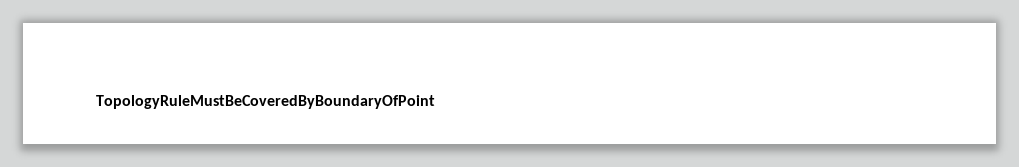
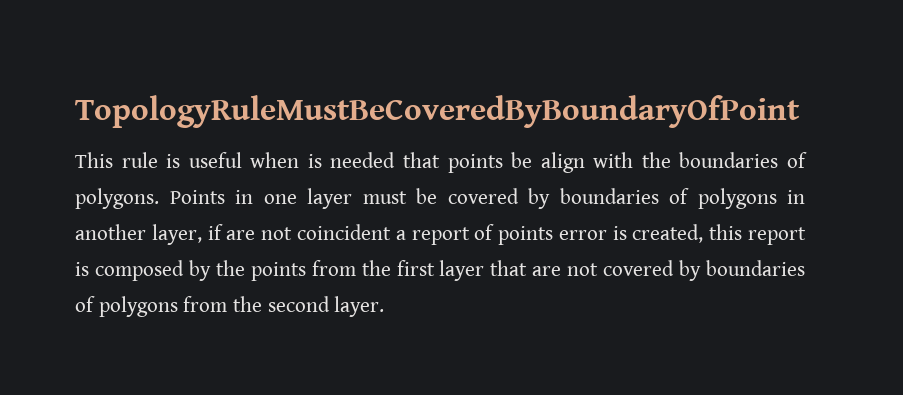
(435, 102) none -> [75,152,807,173] [75,188,805,209] [75,224,807,245] [75,260,806,281] [75,296,385,317] // This rule is useful when is needed that points be align with the boundaries of polygons. Points in one layer must be covered by boundaries of polygons in another layer, if are not coincident a report of points error is created, this report is composed by the points from the first layer that are not covered by boundaries of polygons from the second layer.

